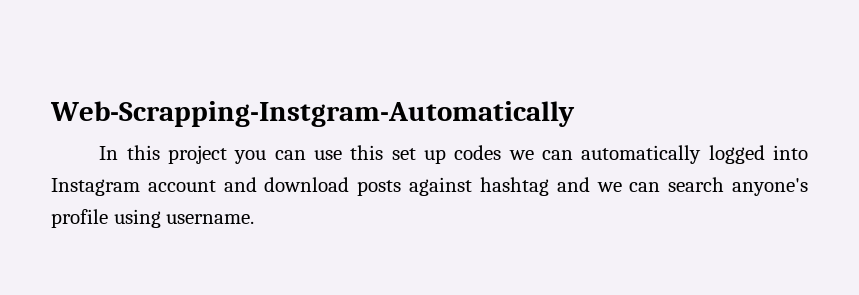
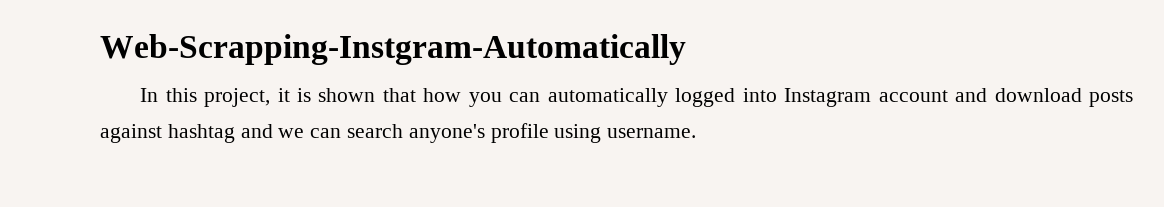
[168,145,534,164] project you can use this set up codes we -> [204,88,502,107] project, it is shown that how you

